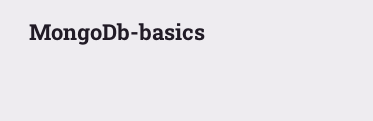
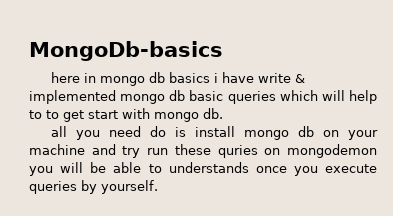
(205, 34) none -> [50,72,305,86] [29,90,377,104] [29,108,223,122] [50,126,378,140] [29,144,377,158] [29,162,377,176] [29,180,158,194] // here in mongo db basics i have write & implemented mongo db basic queries which will help to to get start with mongo db. // all you need do is install mongo db on your machine and try run these quries on mongodemon you will be able to understands once you execute queries by yourself.

